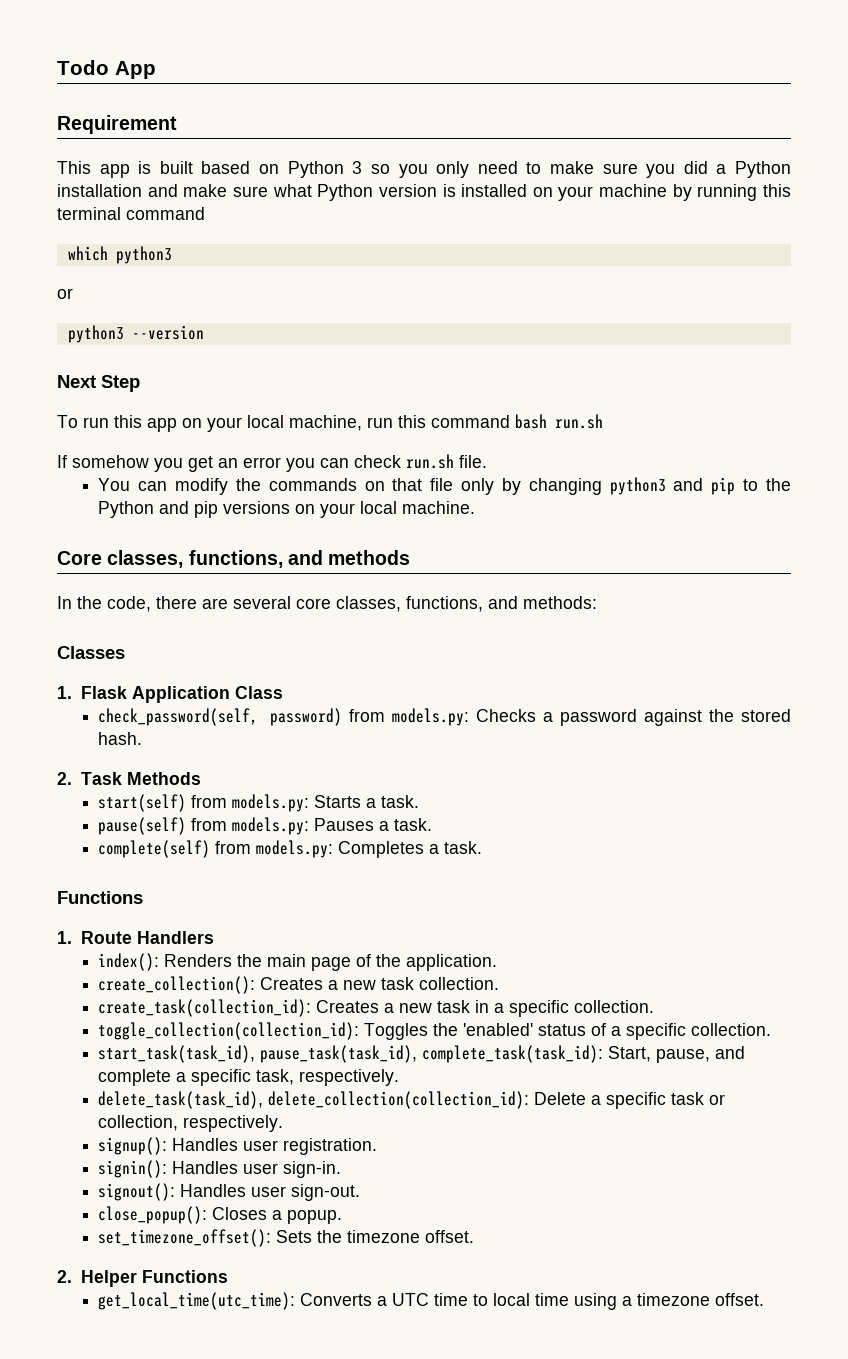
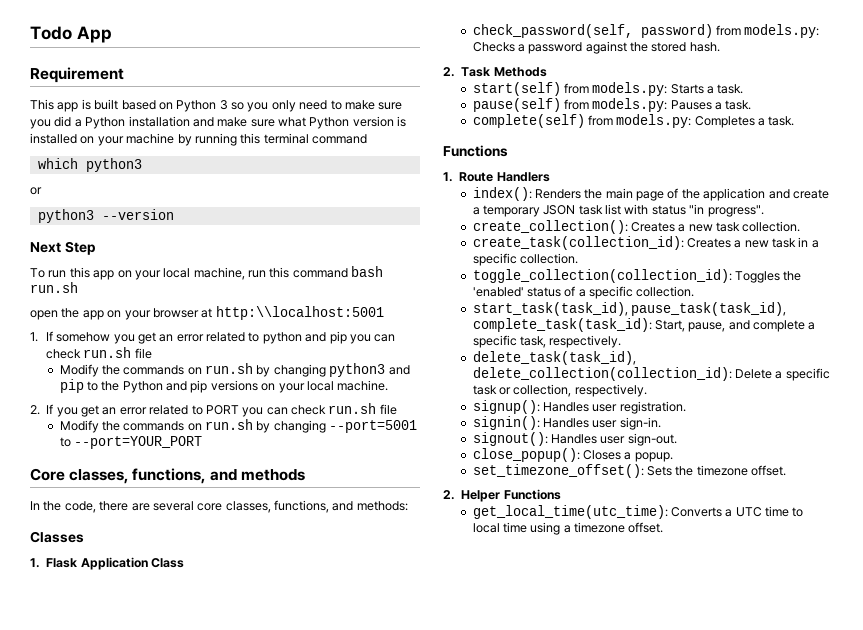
(603, 421) none -> [30,306,384,320] [30,332,38,342] open the app on your browser at http:\\localhost:5001 // 1.
[286,454,487,472] [98,478,495,495] you can check run.sh file. // You can modify the commands on that file only -> [206,331,396,344] [45,347,152,359] [59,363,254,377] related to python and pip you can check run.sh file // Modify the commands on run.sh
(476, 507) none -> [30,403,397,417] [59,419,418,433] [59,436,202,449] // 2. If you get an error related to PORT you can check run.sh file // Modify the commands on run.sh by changing --port=5001 to --port=YOUR_PORT
[406,954,498,971] application. -> [703,188,829,201] [472,204,764,217] application and create a temporary JSON task list with status "in progress".

